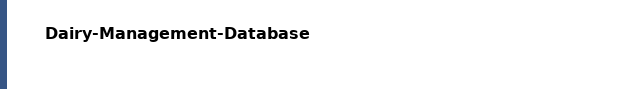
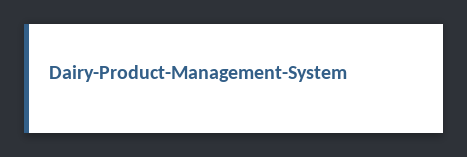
[45,27,310,42] Dairy-Management-Database -> [49,65,347,82] Dairy-Product-Management-System

